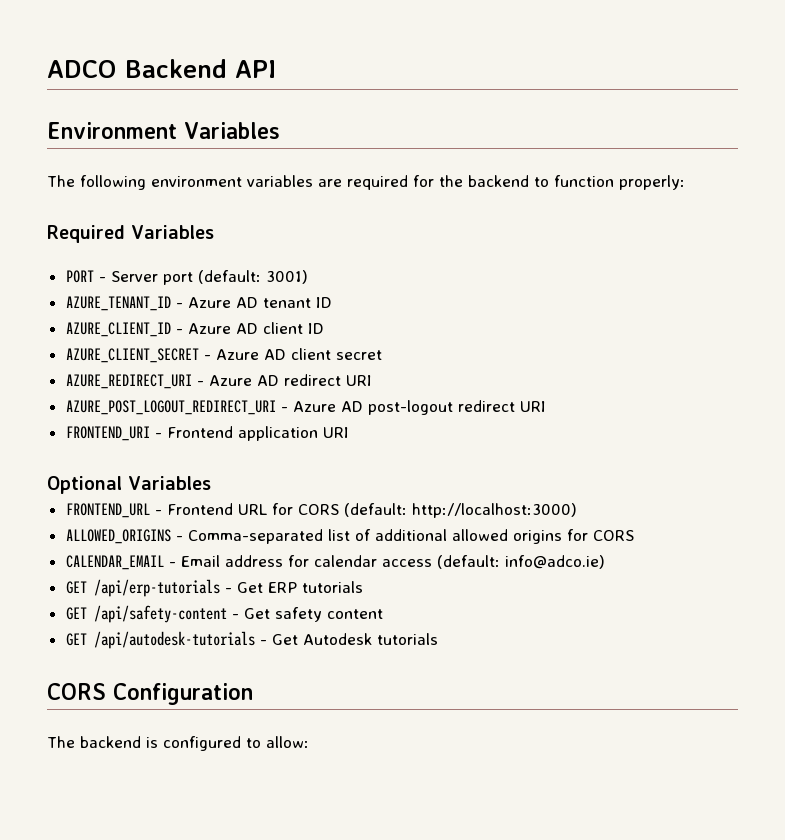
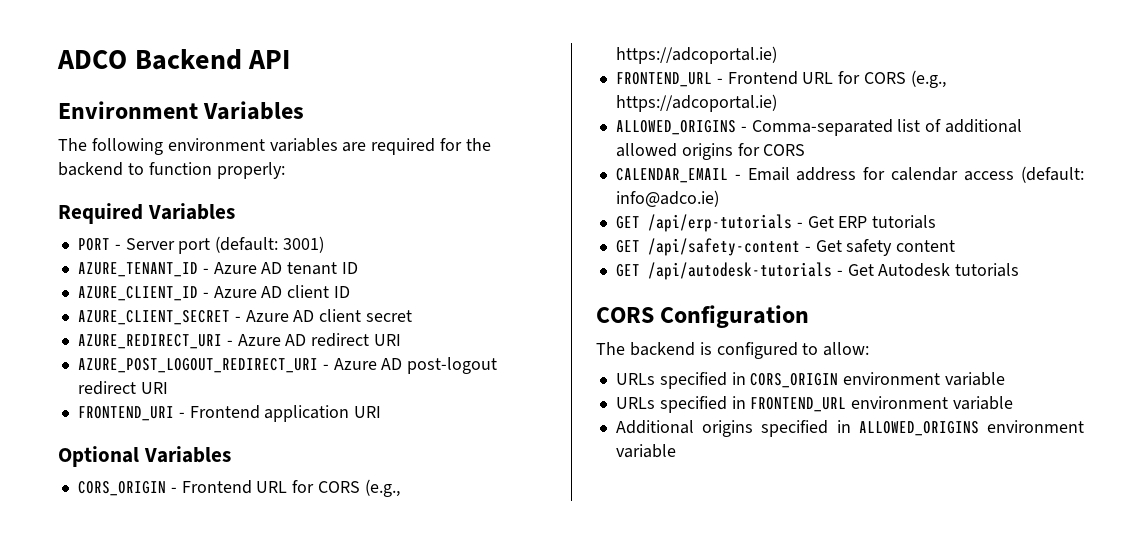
(211, 483) none -> [77,479,400,497] [615,46,777,64] // CORS_ORIGIN - Frontend URL for CORS (e.g., https://adcoportal.ie)
[343,503,577,518] (default: http://localhost:3000) -> [910,70,946,88] [615,94,777,112] (e.g., https://adcoportal.ie)
(309, 742) none -> [615,372,1006,389] [615,396,1014,413] [615,420,1084,437] [615,444,676,458] // URLs specified in CORS_ORIGIN environment variable // URLs specified in FRONTEND_URL environment variable // Additional origins specified in ALLOWED_ORIGINS environment variable

